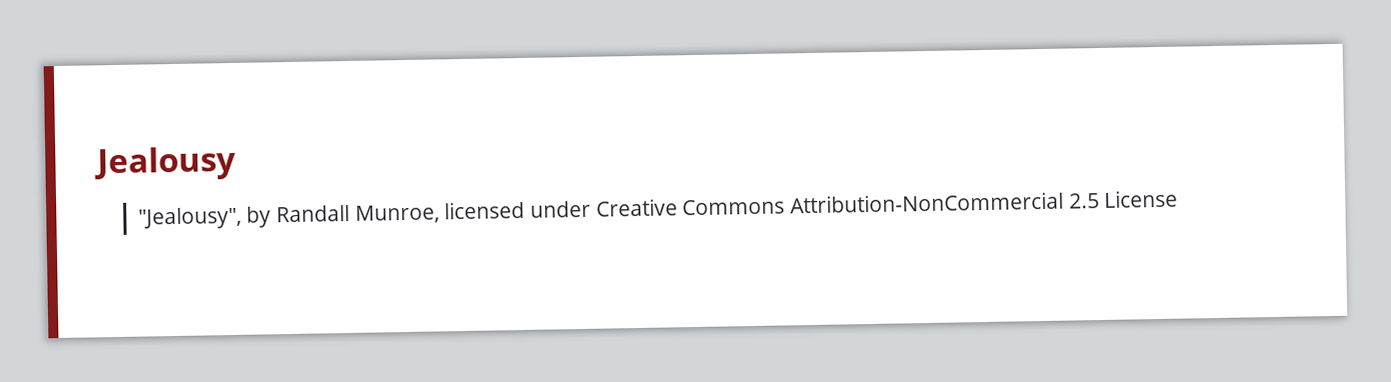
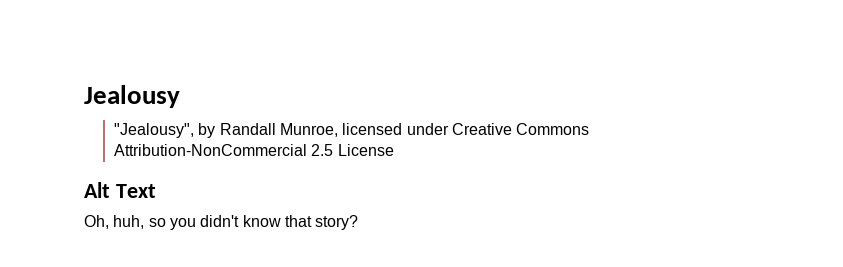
(1179, 198) none -> [84,182,156,198] [84,215,359,230] // Alt Text // Oh, huh, so you didn't know that story?

